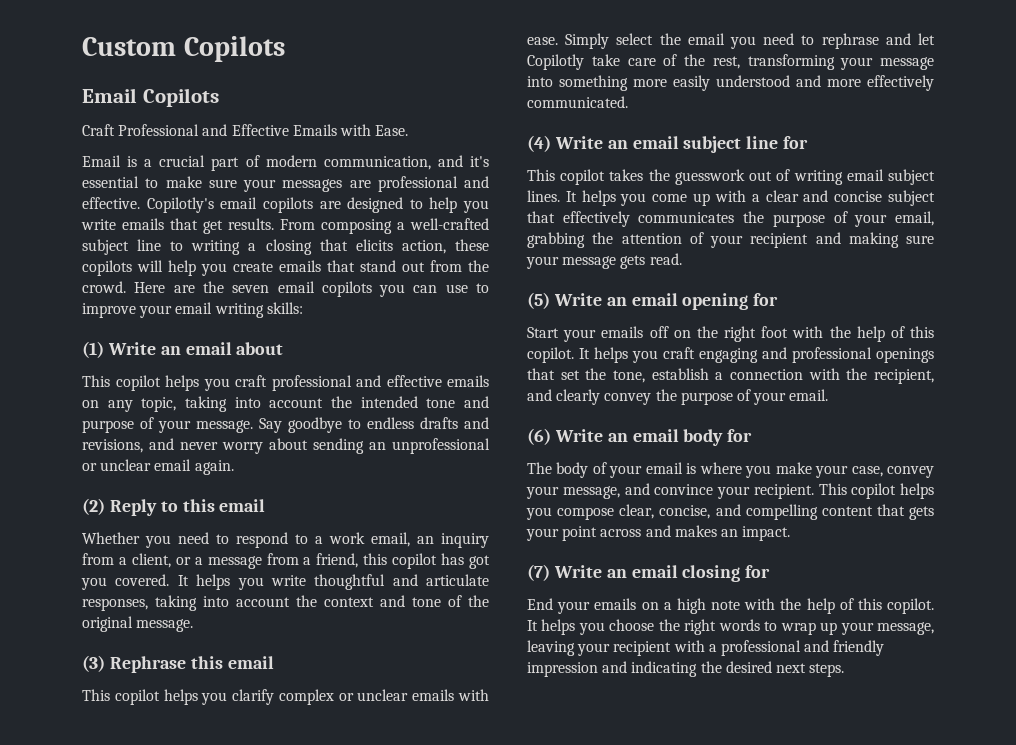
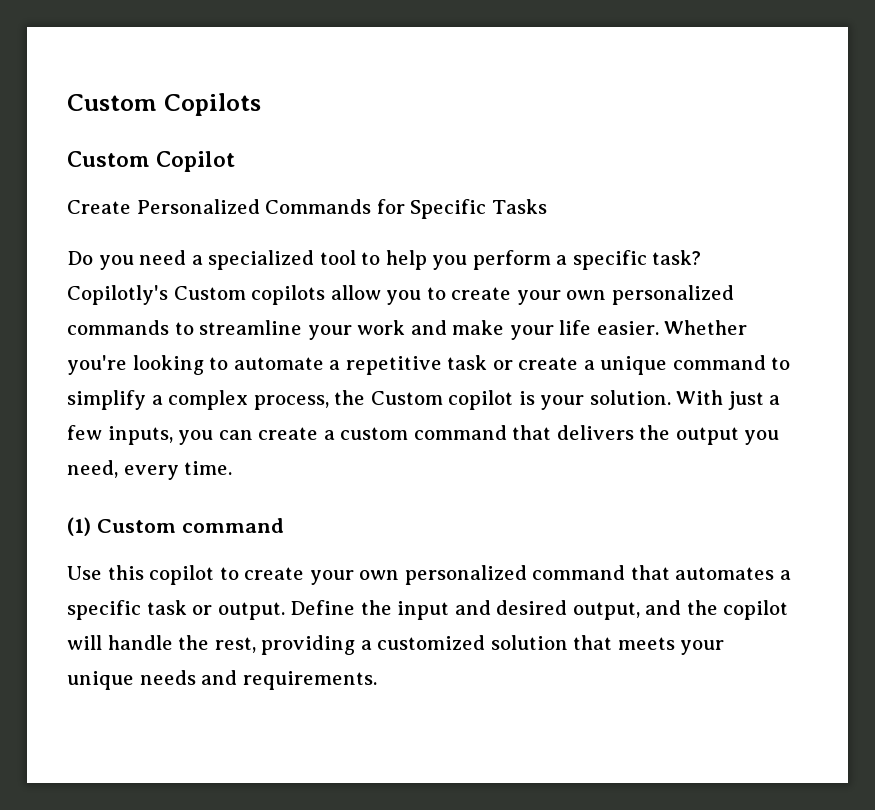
[82,88,219,107] [82,124,409,136] [82,155,489,171] [82,176,489,192] [82,197,489,213] [81,218,489,234] [82,239,489,255] [82,260,489,276] [82,281,490,297] [82,302,303,318] [82,341,284,358] [82,375,489,391] [82,396,490,412] [82,417,489,433] [82,438,490,454] [82,459,234,475] [82,498,266,516] [82,532,489,548] [82,553,491,569] [81,574,489,590] [82,595,489,611] [82,616,194,632] [82,655,274,673] [82,689,489,705] [527,33,935,49] [527,54,934,70] [527,75,934,91] [527,96,628,108] [527,135,809,153] [527,169,935,185] [527,190,935,206] [527,211,934,227] [527,232,934,248] [526,253,682,269] [527,292,779,310] [527,326,934,342] [527,347,934,363] [527,368,934,384] [527,389,829,405] [527,428,753,446] [527,462,934,478] [526,483,934,499] [526,504,934,520] [526,525,791,541] [527,564,771,582] [527,598,934,614] [527,619,934,635] [527,640,885,656] [527,661,845,677] Email Copilots // Craft Professional and Effective Emails with Ease. // Email is a crucial part of modern communication, and it's essential to make sure your messages are professional and effective. Copilotly's email copilots are designed to help you write emails that get results. From composing a well-crafted subject line to writing a closing that elicits action, these copilots will help you create emails that stand out from the crowd. Here are the seven email copilots you can use to improve your email writing skills: // (1) Write an email about // This copilot helps you craft professional and effective emails on any topic, taking into account the intended tone and purpose of your message. Say goodbye to endless drafts and revisions, and never worry about sending an unprofessional or unclear email again. // (2) Reply to this email // Whether you need to respond to a work email, an inquiry from a client, or a message from a friend, this copilot has got you covered. It helps you write thoughtful and articulate responses, taking into account the context and tone of the original message. // (3) Rephrase this email // This copilot helps you clarify complex or unclear emails with ease. Simply select the email you need to rephrase and let Copilotly take care of the rest, transforming your message into something more easily understood and more effectively communicated. // (4) Write an email subject line for // This copilot takes the guesswork out of writing email subject lines. It helps you come up with a clear and concise subject that effectively communicates the purpose of your email, grabbing the attention of your recipient and making sure your message gets read. // (5) Write an email opening for // Start your emails off on the right foot with the help of this copilot. It helps you craft engaging and professional openings that set the tone, establish a connection with the recipient, and clearly convey the purpose of your email. // (6) Write an email body for // The body of your email is where you make your case, convey your message, and convince your recipient. This copilot helps you compose clear, concise, and compelling content that gets your point across and makes an impact. // (7) Write an email closing for // End your emails on a high note with the help of this copilot. It helps you choose the right words to wrap up your message, leaving your recipient with a professional and friendly impression and indicating the desired next steps. -> [67,151,236,172] [67,199,547,219] [67,250,702,270] [67,285,734,305] [67,320,748,340] [67,355,791,375] [67,390,781,410] [67,425,780,445] [67,460,233,480] [67,517,284,536] [67,565,791,585] [67,600,789,620] [67,635,725,655] [67,670,377,690] Custom Copilot // Create Personalized Commands for Specific Tasks // Do you need a specialized tool to help you perform a specific task? Copilotly's Custom copilots allow you to create your own personalized commands to streamline your work and make your life easier. Whether you're looking to automate a repetitive task or create a unique command to simplify a complex process, the Custom copilot is your solution. With just a few inputs, you can create a custom command that delivers the output you need, every time. // (1) Custom command // Use this copilot to create your own personalized command that automates a specific task or output. Define the input and desired output, and the copilot will handle the rest, providing a customized solution that meets your unique needs and requirements.

